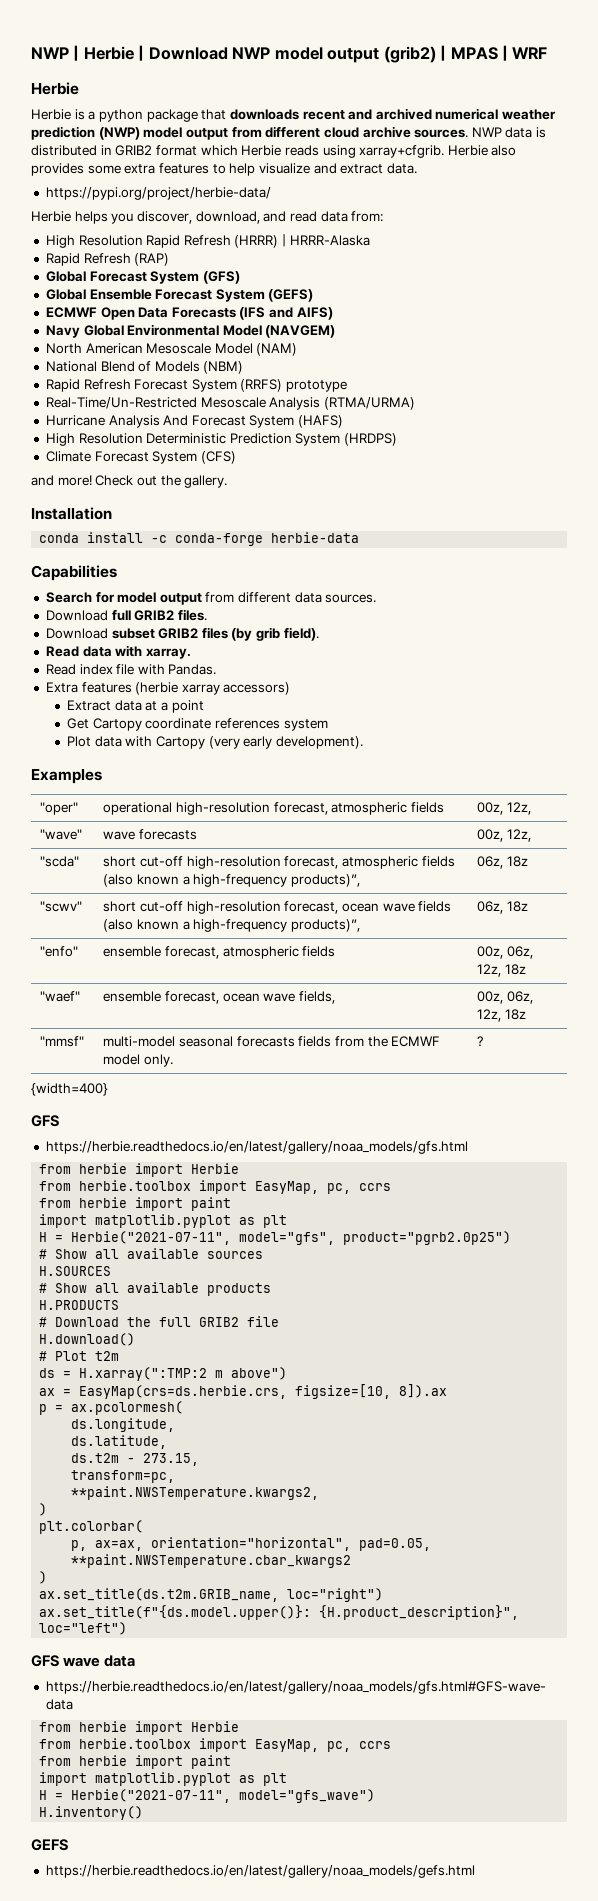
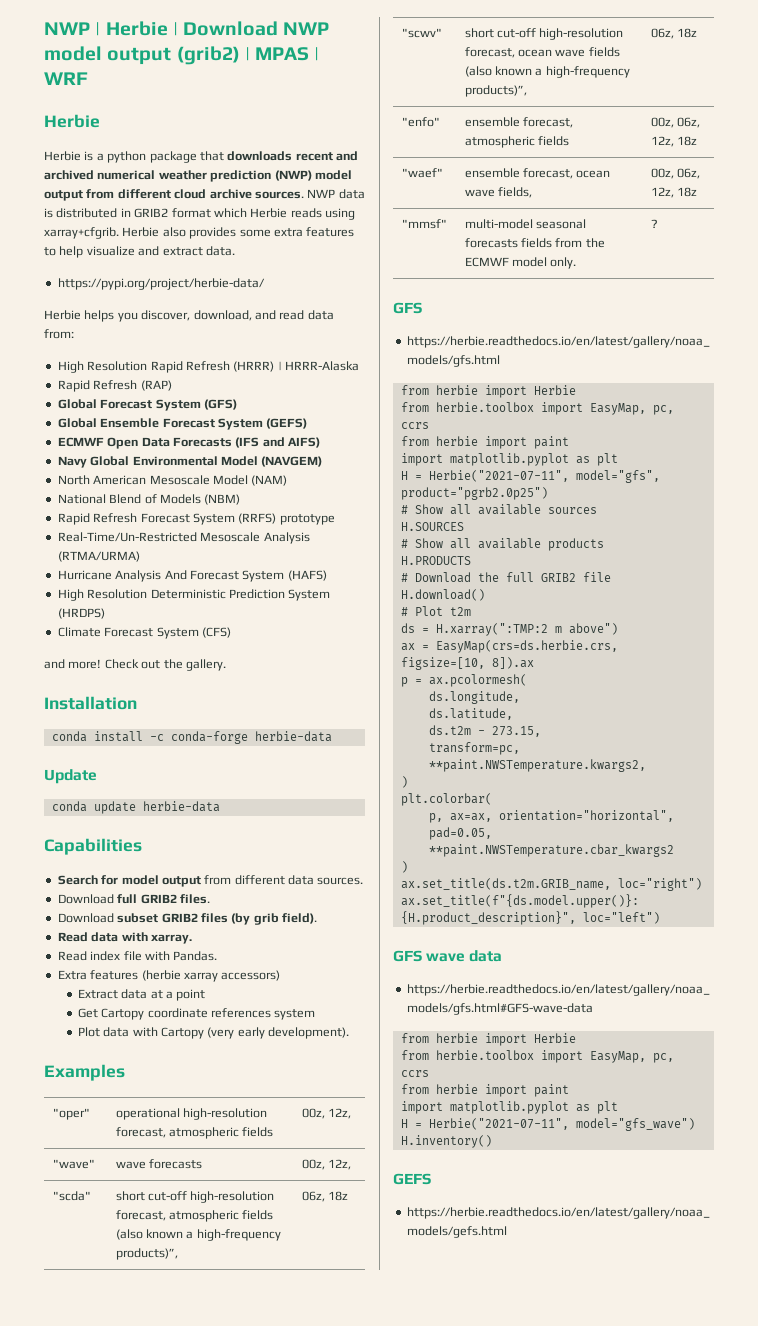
(360, 537) none -> [44,769,97,784] [51,801,220,814] // Update // conda update herbie-data
[31,1083,108,1096] // {width=400} -> (658, 223) none

